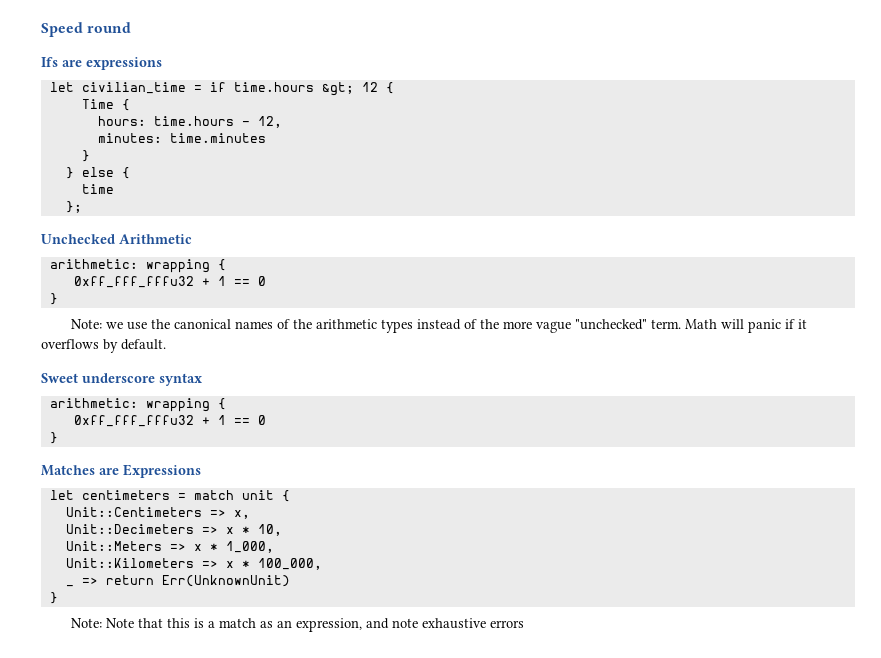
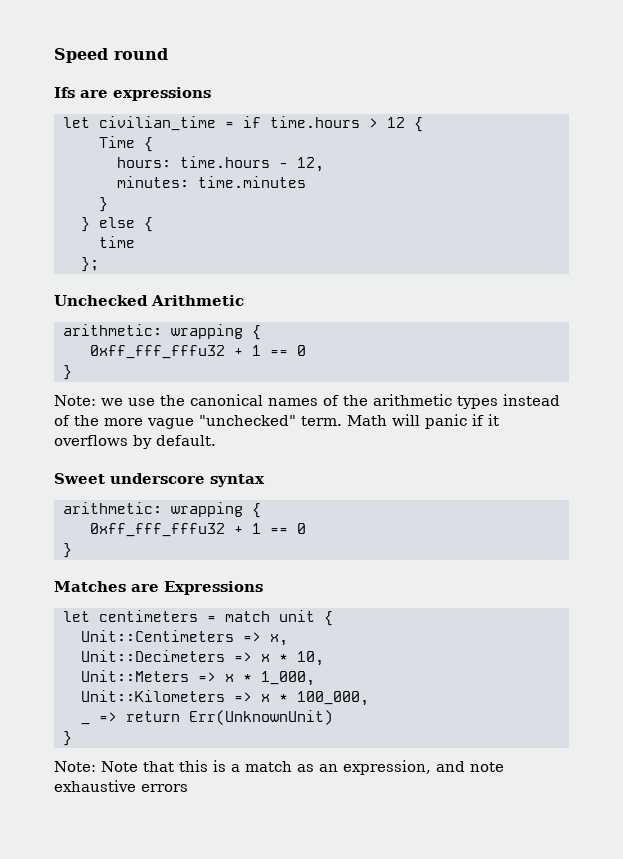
[321,82,354,96] &gt; -> [368,118,378,128] >

